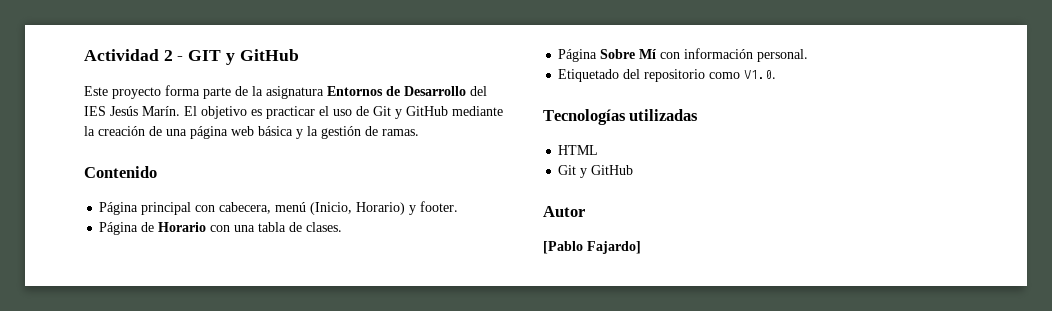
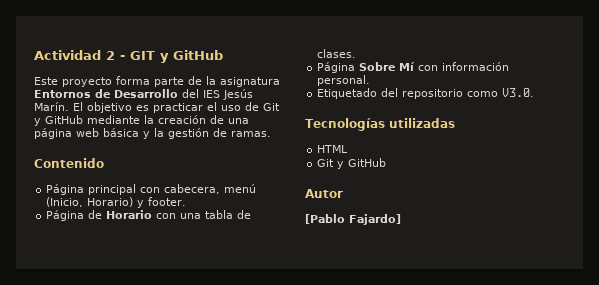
[744,70,777,79] V1.0. -> [502,88,535,97] V3.0.

